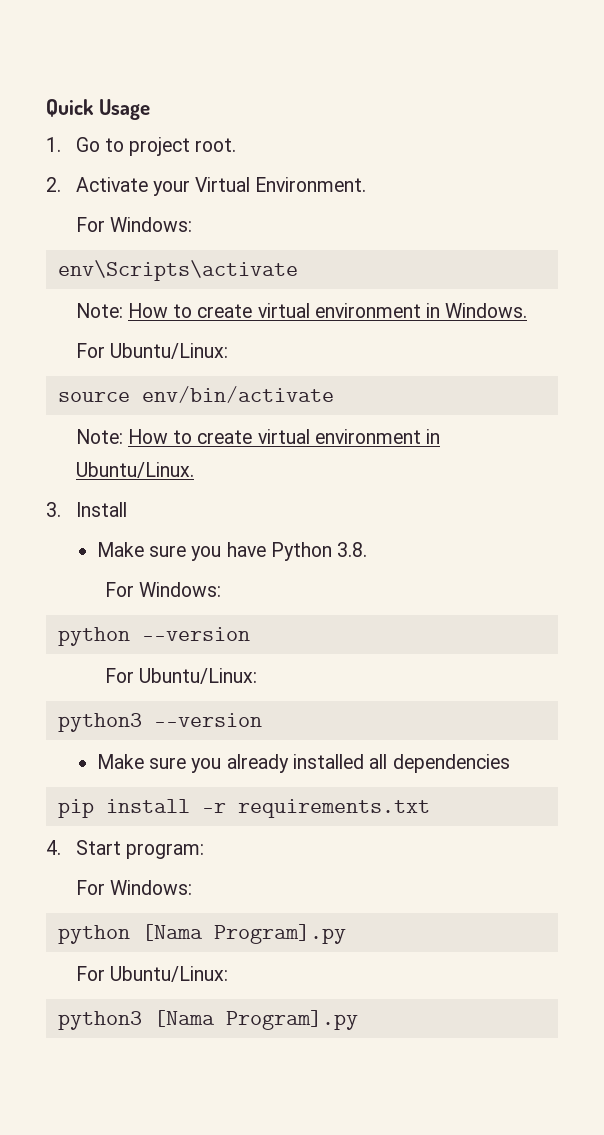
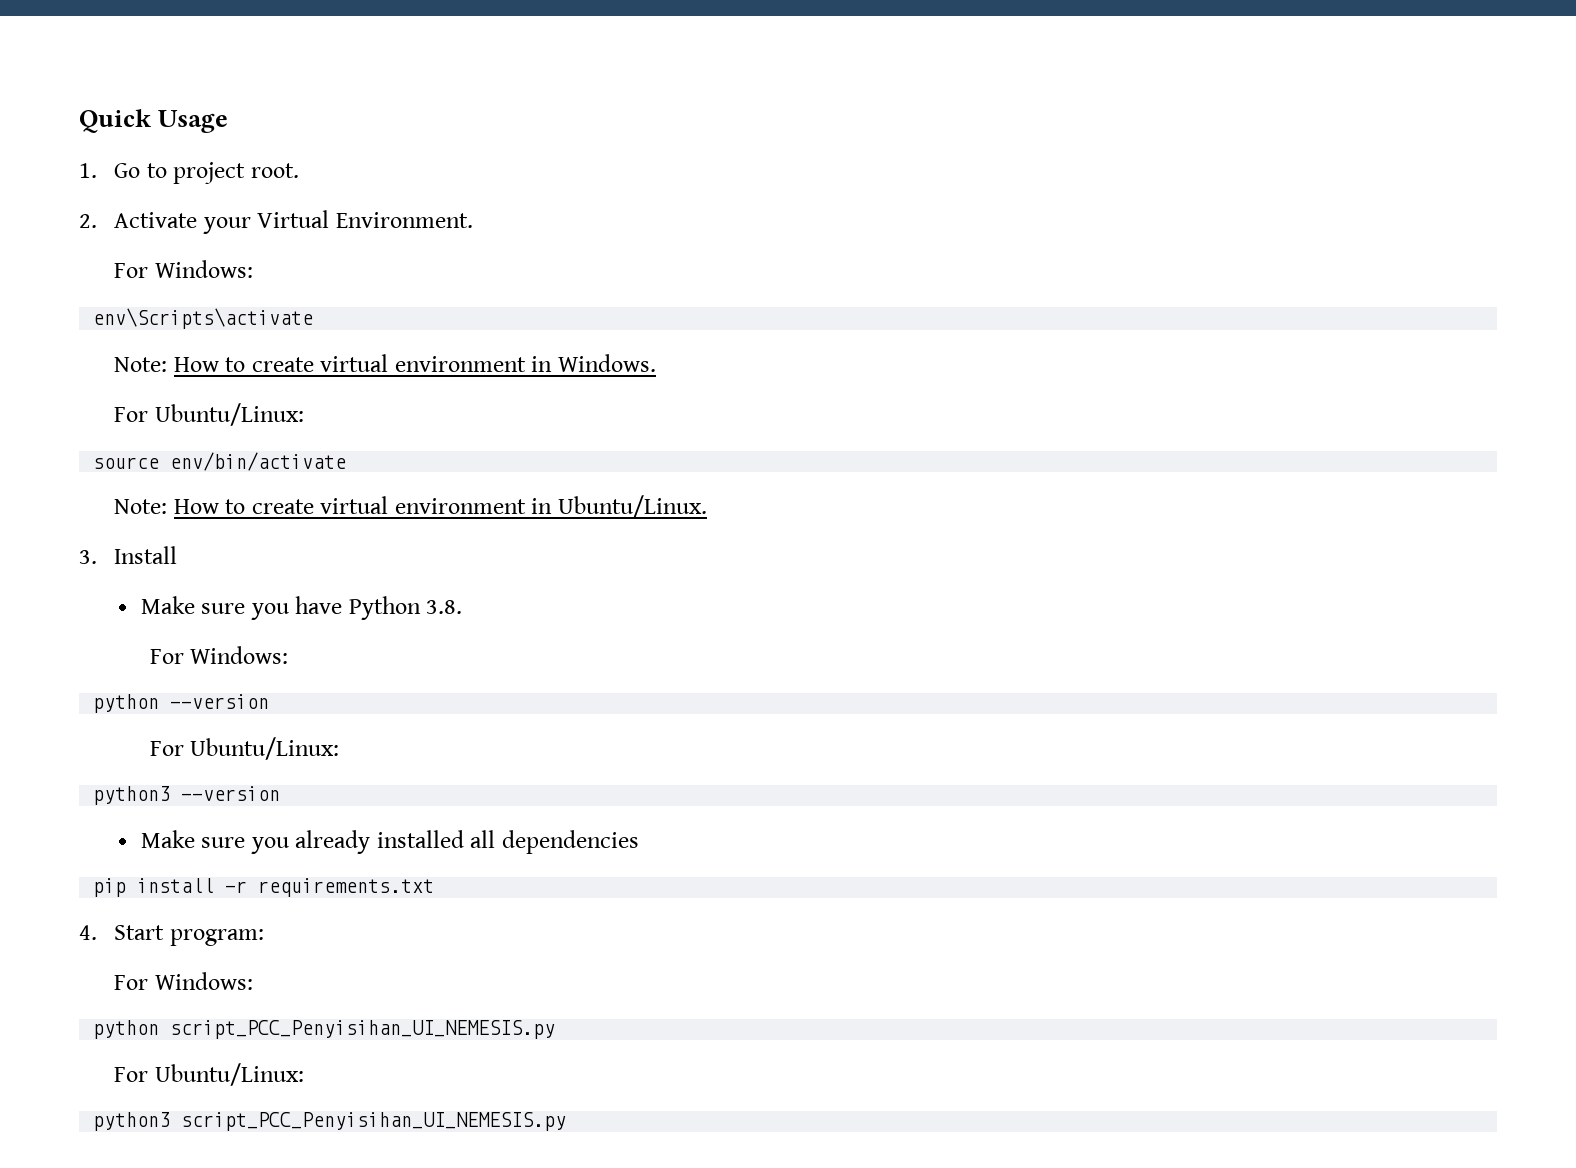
[141,924,346,944] [75,966,228,982] [57,1010,358,1030] [Nama Program].py // For Ubuntu/Linux: // python3 [Nama Program].py -> [170,1020,556,1039] [114,1063,304,1086] [93,1112,567,1131] script_PCC_Penyisihan_UI_NEMESIS.py // For Ubuntu/Linux: // python3 script_PCC_Penyisihan_UI_NEMESIS.py

